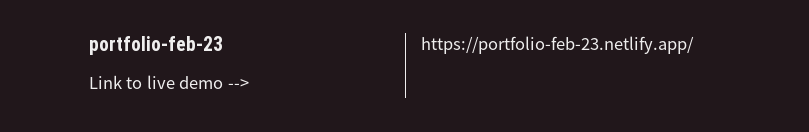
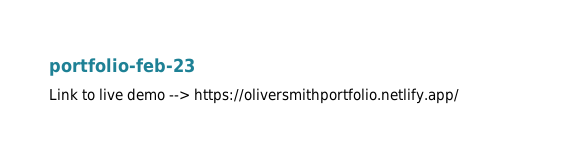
[421,36,694,54] https://portfolio-feb-23.netlify.app/ -> [194,88,460,104] https://oliversmithportfolio.netlify.app/

